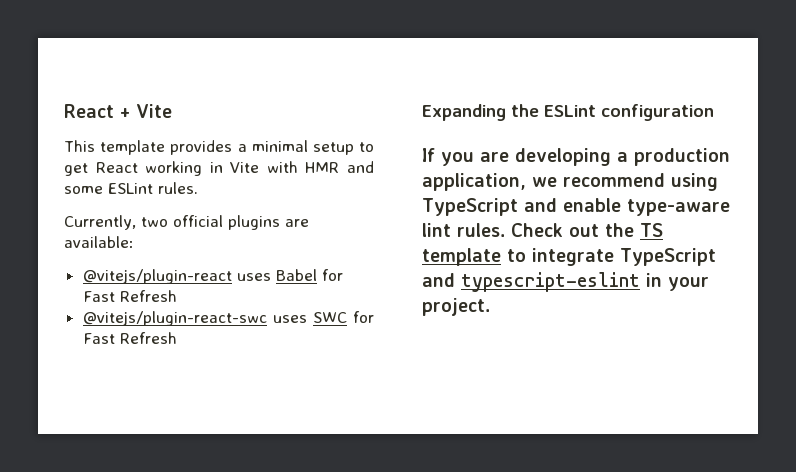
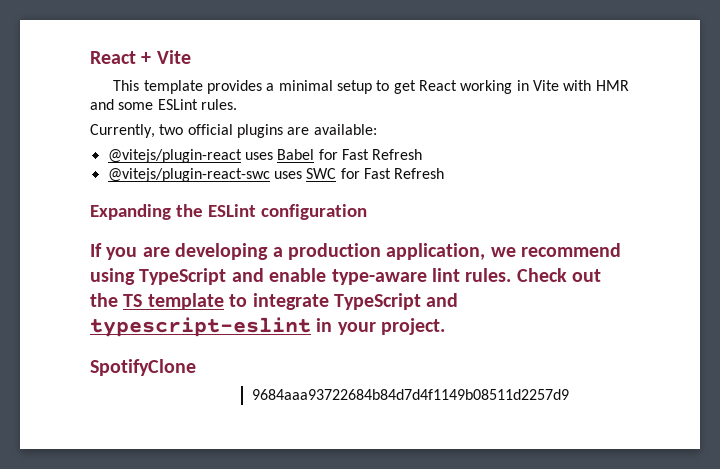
(490, 307) none -> [90,359,196,376] [252,389,569,400] // SpotifyClone // 9684aaa93722684b84d7d4f1149b08511d2257d9

